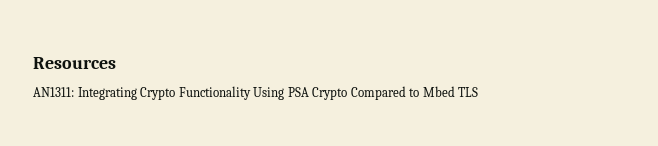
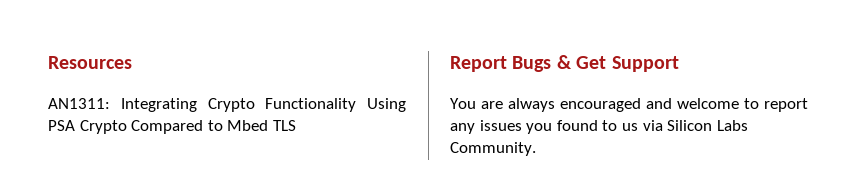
(479, 92) none -> [450,55,679,72] [450,98,808,112] [450,120,748,134] [450,142,536,156] // Report Bugs & Get Support // You are always encouraged and welcome to report any issues you found to us via Silicon Labs Community.

